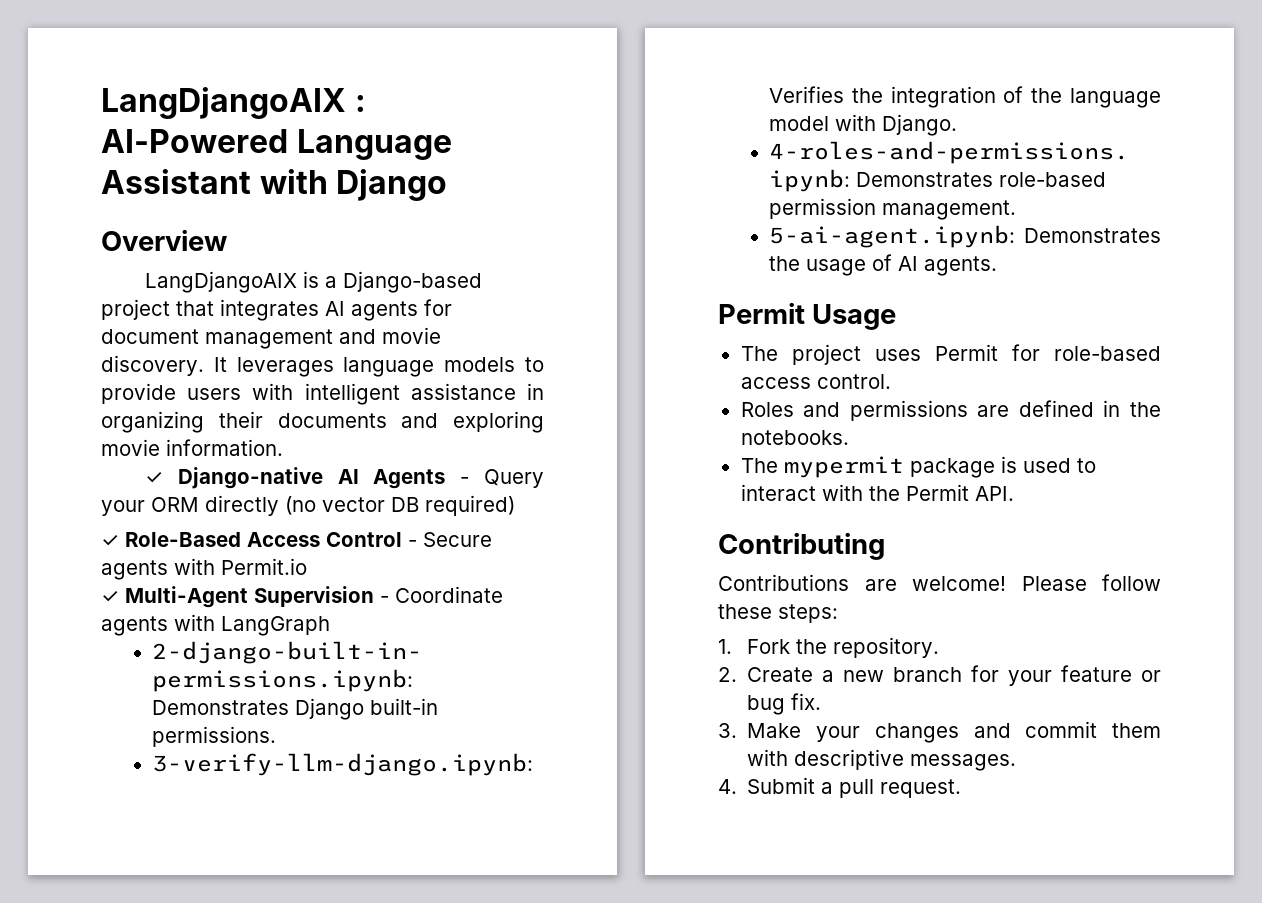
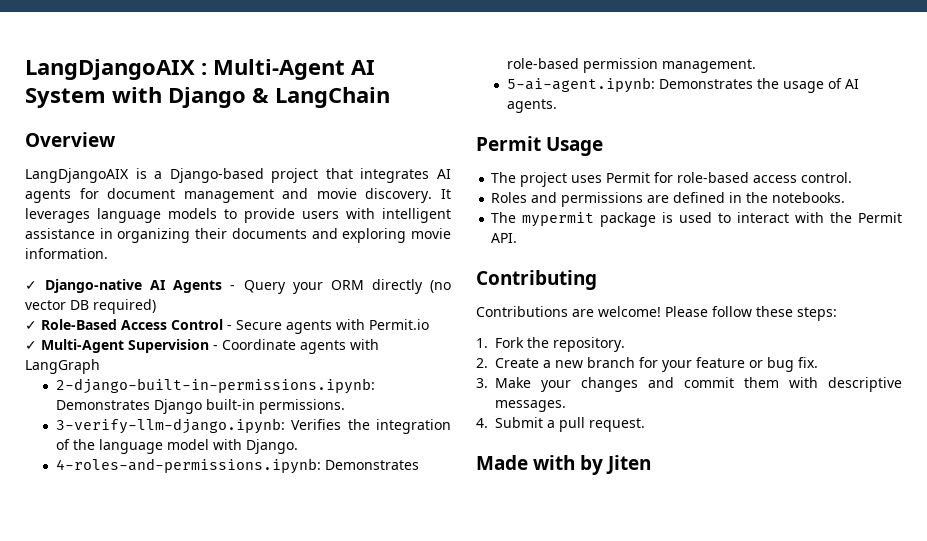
[101,129,452,160] [101,169,251,194] AI-Powered Language Assistant -> [213,59,375,80] [25,88,106,108] Multi-Agent AI System
(448, 185) none -> [252,87,390,108] & LangChain
(962, 788) none -> [476,455,652,475] // Made with by Jiten

